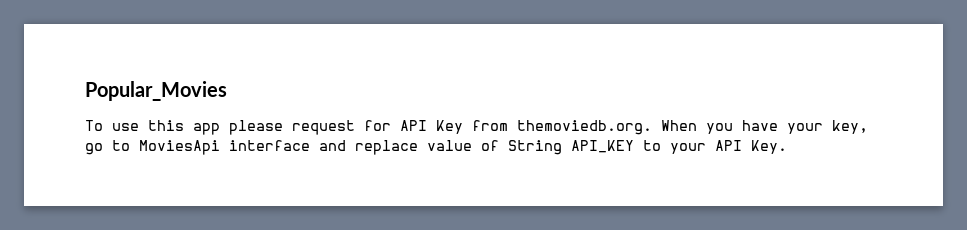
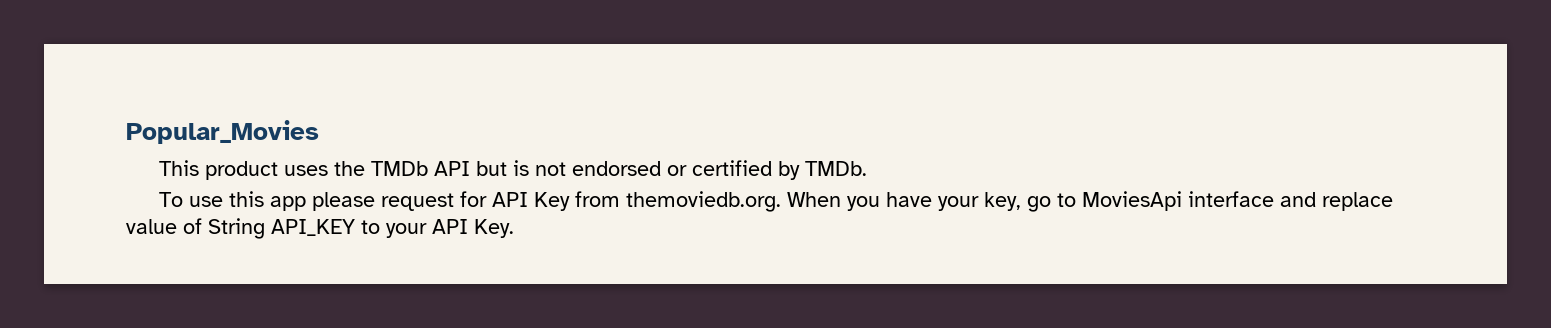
(227, 91) none -> [158,160,867,180] // This product uses the TMDb API but is not endorsed or certified by TMDb.

